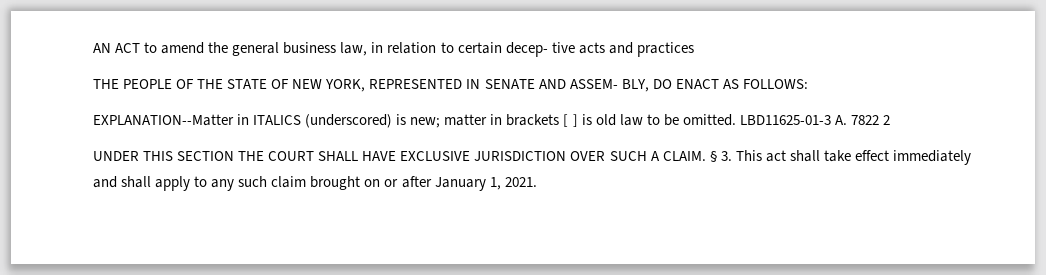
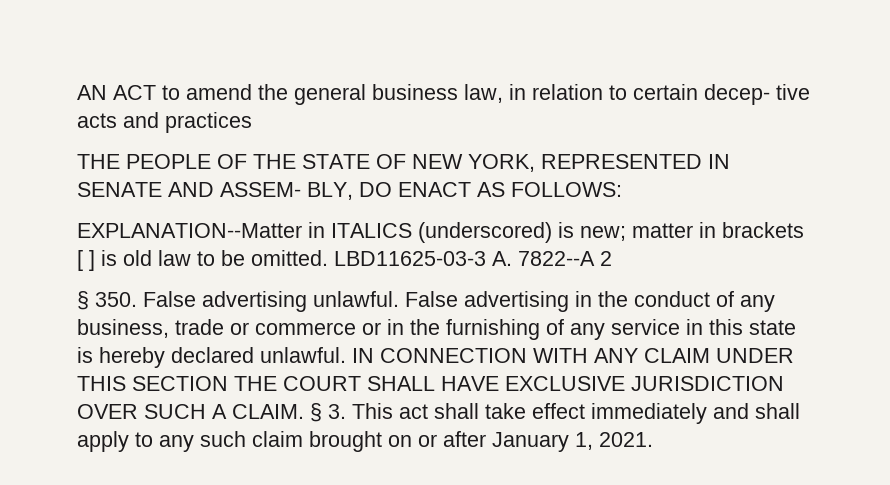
[739,115,890,125] LBD11625-01-3 A. 7822 2 // -> [334,251,612,266] [77,291,775,312] [77,319,796,340] [77,347,710,368] LBD11625-03-3 A. 7822--A 2 // § 350. False advertising unlawful. False advertising in the conduct of any business, trade or commerce or in the furnishing of any service in this state is hereby declared unlawful. IN CONNECTION WITH ANY CLAIM

